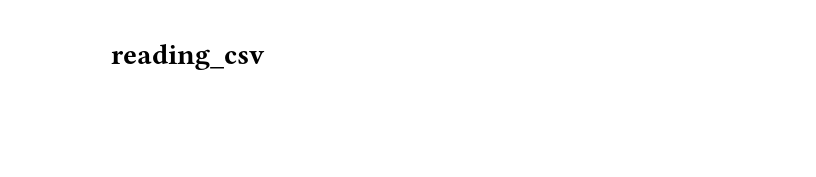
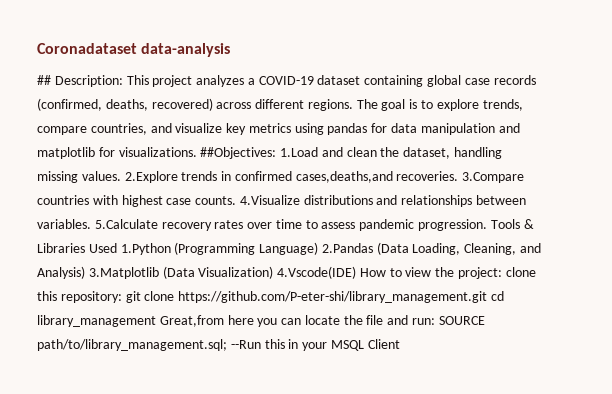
[111,44,265,70] reading_csv -> [37,43,231,57] [37,75,536,87] [37,98,523,111] [37,123,520,135] [37,147,503,159] [37,171,525,183] [37,195,527,207] [37,219,534,231] [37,242,542,255] [37,266,536,279] [37,291,504,303] [37,315,485,327] [37,339,400,351] Coronadataset data-analysis // ## Description: This project analyzes a COVID-19 dataset containing global case records (confirmed, deaths, recovered) across different regions. The goal is to explore trends, compare countries, and visualize key metrics using pandas for data manipulation and matplotlib for visualizations. ##Objectives: 1.Load and clean the dataset, handling missing values. 2.Explore trends in confirmed cases,deaths,and recoveries. 3.Compare countries with highest case counts. 4.Visualize distributions and relationships between variables. 5.Calculate recovery rates over time to assess pandemic progression. Tools & Libraries Used 1.Python (Programming Language) 2.Pandas (Data Loading, Cleaning, and Analysis) 3.Matplotlib (Data Visualization) 4.Vscode(IDE) How to view the project: clone this repository: git clone https://github.com/P-eter-shi/library_management.git cd library_management Great,from here you can locate the file and run: SOURCE path/to/library_management.sql; --Run this in your MSQL Client

